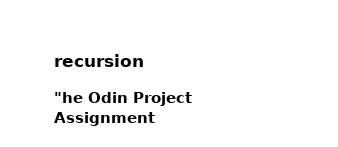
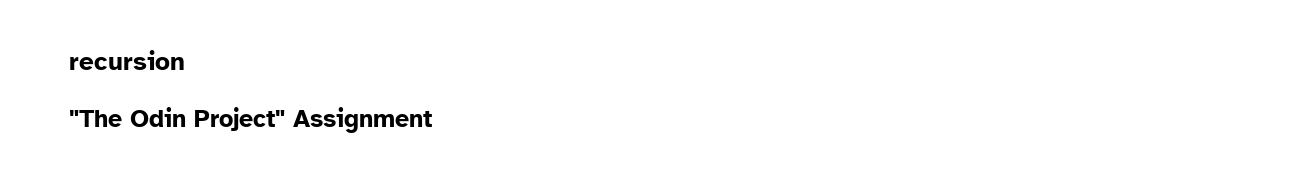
[54,92,192,106] "he Odin Project -> [69,107,285,131] "The Odin Project"

